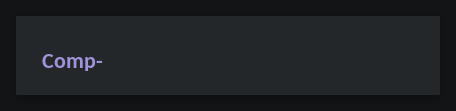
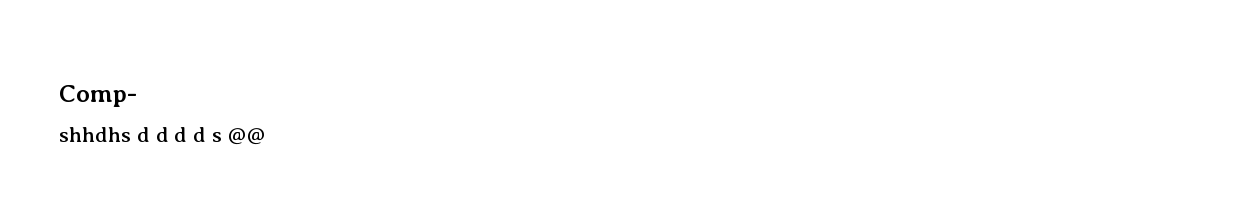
(103, 62) none -> [59,127,266,145] // shhdhs d d d d s @@

